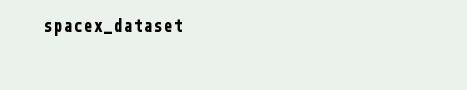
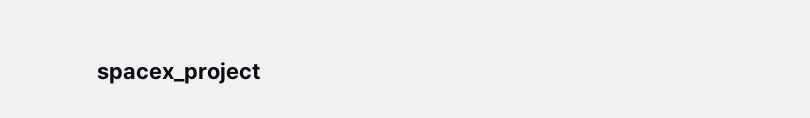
[43,18,183,36] spacex_dataset -> [97,62,260,84] spacex_project

